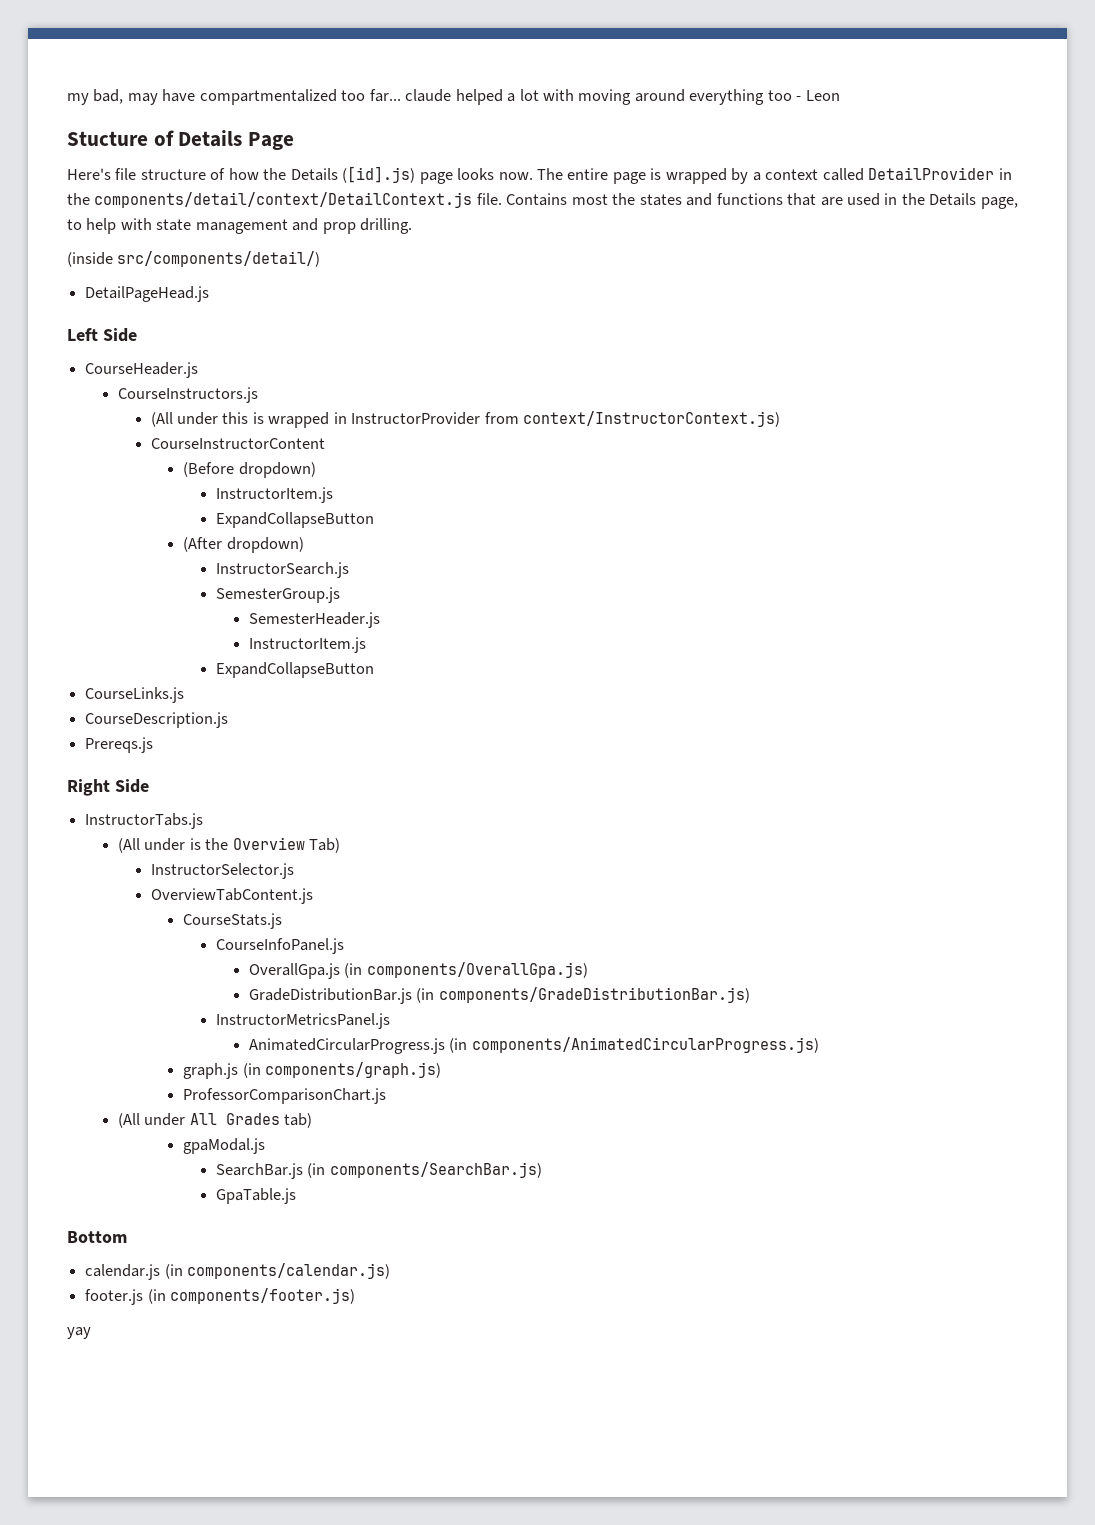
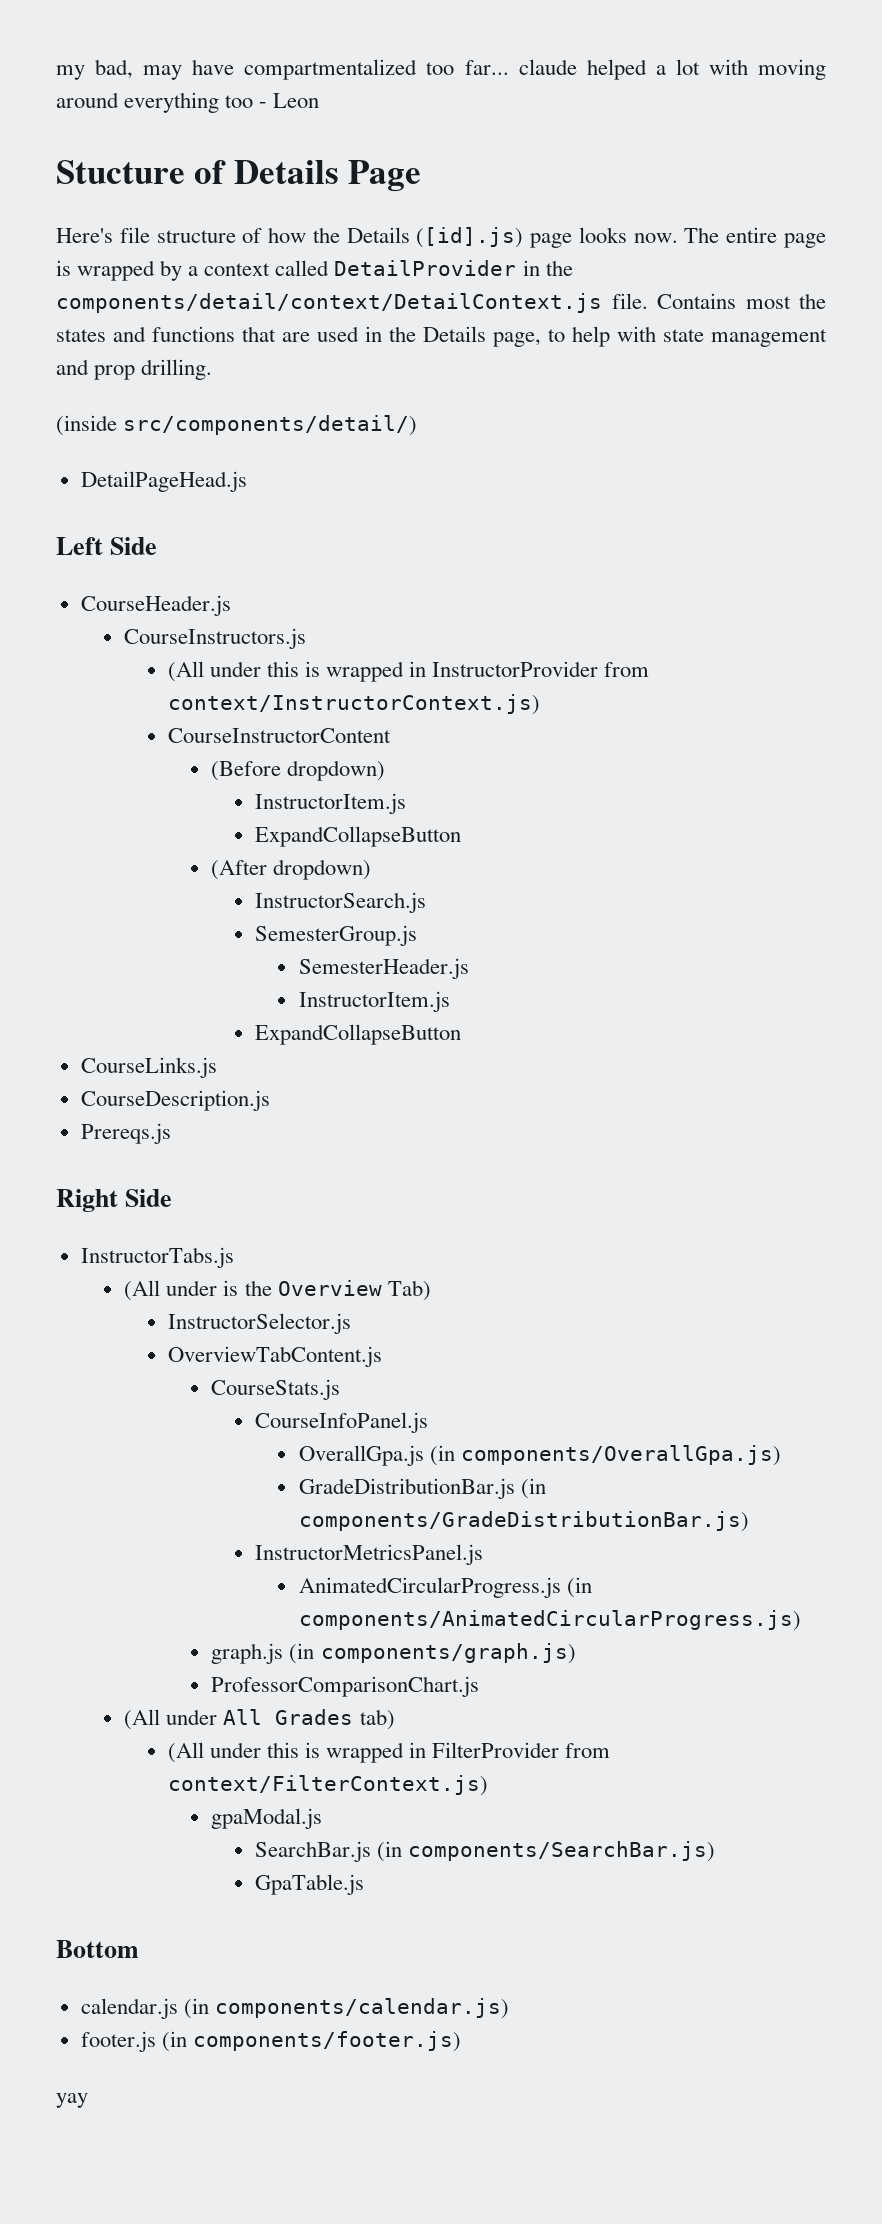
(313, 1120) none -> [167,1742,611,1763] [167,1775,488,1796] // (All under this is wrapped in FilterProvider from context/FilterContext.js)

